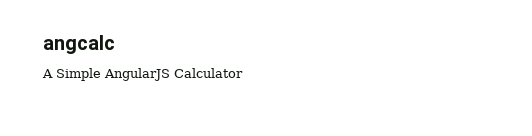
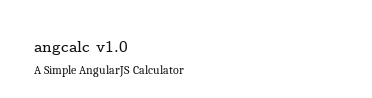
(115, 44) none -> [96,41,128,52] v1.0

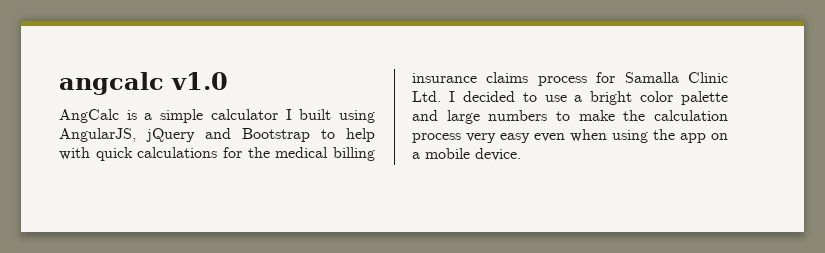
[34,65,184,77] A Simple AngularJS Calculator -> [59,109,375,123] [59,128,375,142] [59,147,375,161] [412,72,728,86] [412,91,728,105] [412,110,728,124] [412,129,728,143] [412,148,521,161] AngCalc is a simple calculator I built using AngularJS, jQuery and Bootstrap to help with quick calculations for the medical billing insurance claims process for Samalla Clinic Ltd. I decided to use a bright color palette and large numbers to make the calculation process very easy even when using the app on a mobile device.

